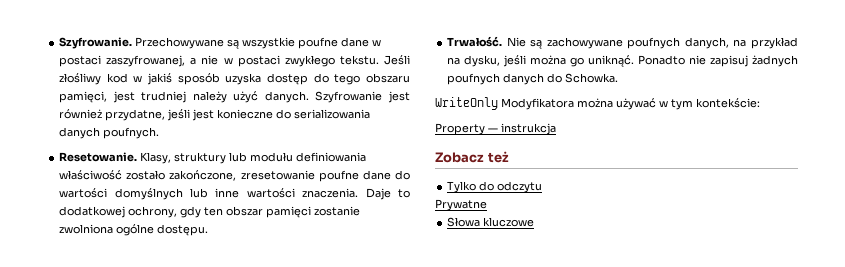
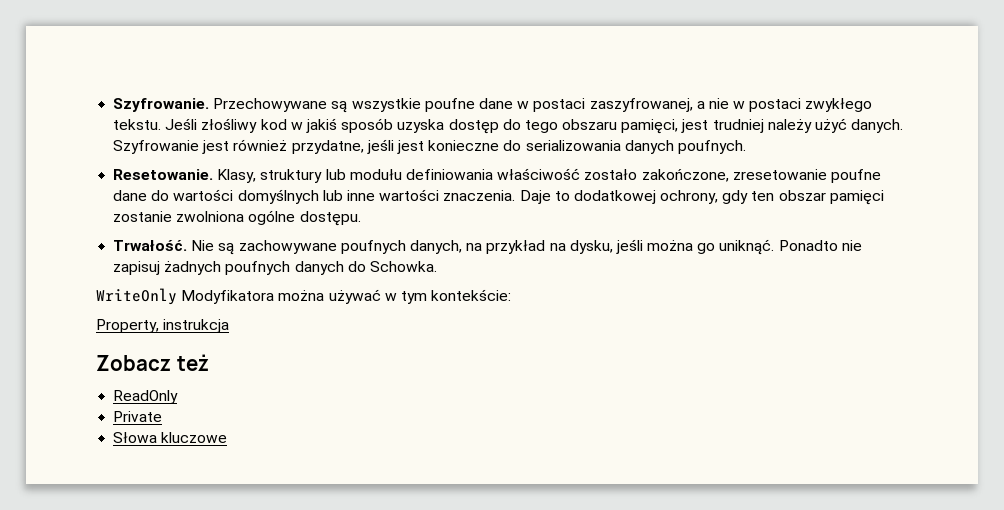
[435,123,498,135] Property — -> [96,319,159,333] Property,
[447,181,543,193] [435,199,487,211] Tylko do odczytu // Prywatne -> [113,390,179,404] [113,411,163,422] ReadOnly // Private

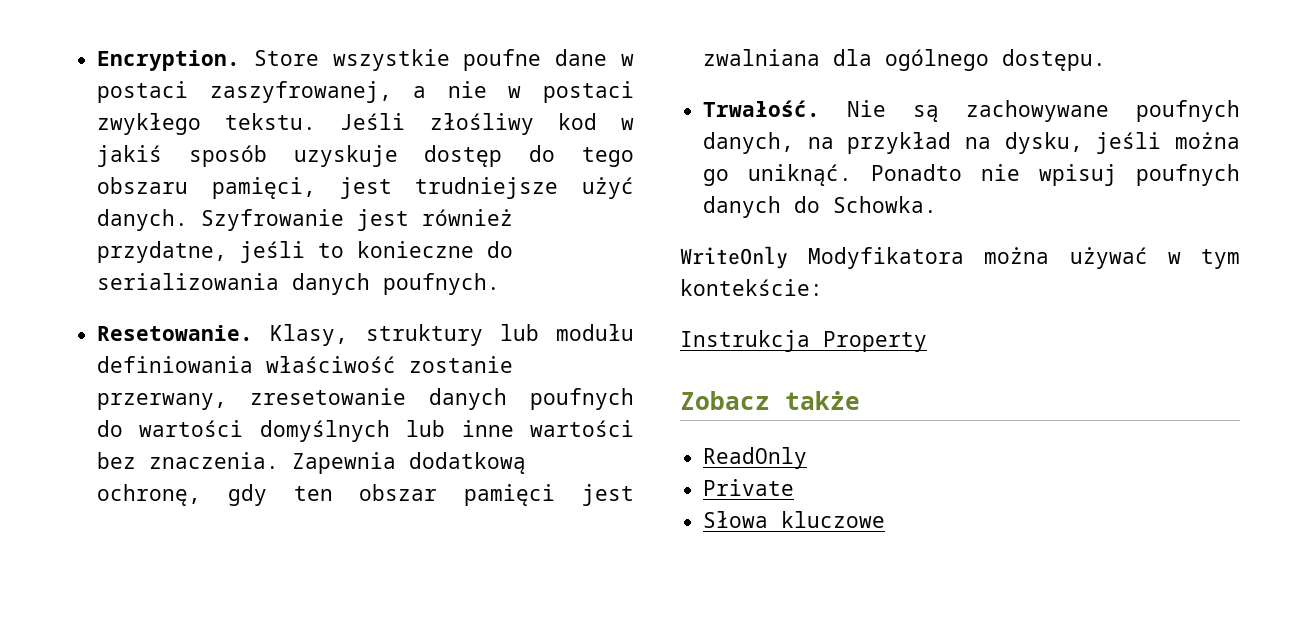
[113,98,348,113] Szyfrowanie. Przechowywane są -> [97,50,319,71] Encryption. Store
[397,119,445,133] uzyska -> [293,145,398,167] uzyskuje
[712,119,812,133] trudniej należy -> [415,177,559,199] trudniejsze
[396,140,424,154] jest -> [318,243,345,258] to
[584,169,881,183] [113,190,148,201] zostało zakończone, zresetowanie poufne dane -> [409,356,514,373] [97,388,634,410] zostanie przerwany, zresetowanie danych poufnych
[443,190,884,205] [113,210,296,225] znaczenia. Daje to dodatkowej ochrony, gdy ten obszar pamięci zostanie zwolniona ogólne -> [97,452,527,474] [97,484,634,506] [703,49,990,71] bez znaczenia. Zapewnia dodatkową ochronę, gdy ten obszar pamięci jest zwalniana dla ogólnego
[113,261,222,275] zapisuj żadnych -> [1039,164,1118,186] wpisuj
[96,319,230,333] Property, instrukcja -> [680,330,927,352] Instrukcja Property
[176,354,209,371] też -> [785,391,860,410] także

